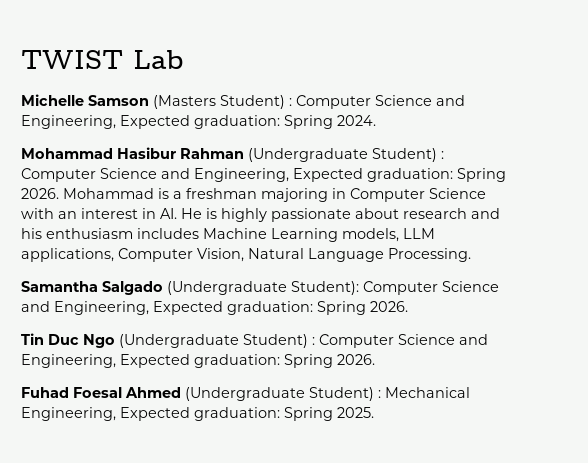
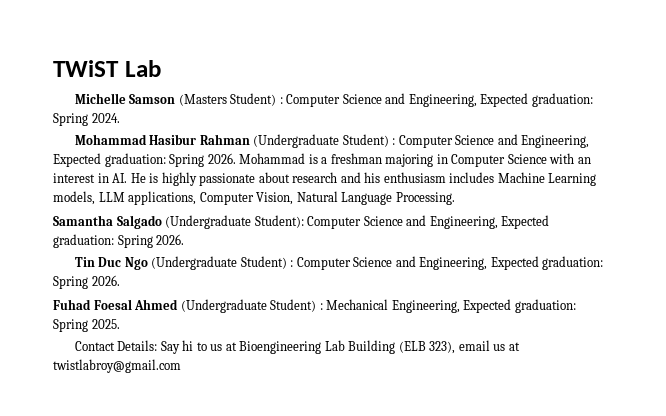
[21,50,123,69] TWIST -> [53,60,119,77] TWiST
(374, 412) none -> [74,340,520,354] [53,359,181,373] // Contact Details: Say hi to us at Bioengineering Lab Building (ELB 323), email us at twistlabroy@gmail.com

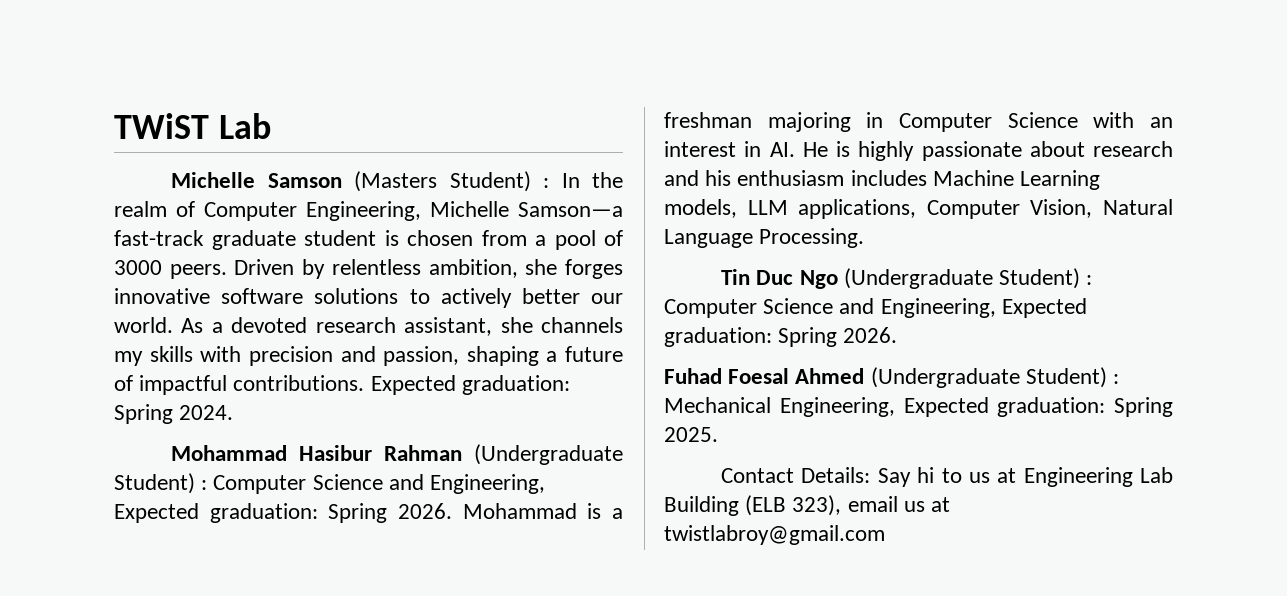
[286,93,477,107] Computer Science and Engineering, -> [561,172,623,188] [114,201,623,221] [114,230,623,250] [114,259,623,279] [114,288,623,308] [114,317,623,336] [114,346,623,366] [114,375,365,395] In the realm of Computer Engineering, Michelle Samson—a fast-track graduate student is chosen from a pool of 3000 peers. Driven by relentless ambition, she forges innovative software solutions to actively better our world. As a devoted research assistant, she channels my skills with precision and passion, shaping a future of impactful contributions.
[53,215,550,229] [53,234,185,248] // Samantha Salgado (Undergraduate Student): Computer Science and Engineering, Expected graduation: Spring 2026. -> (865, 238) none
[239,341,322,354] Bioengineering -> [1023,467,1133,487] Engineering

